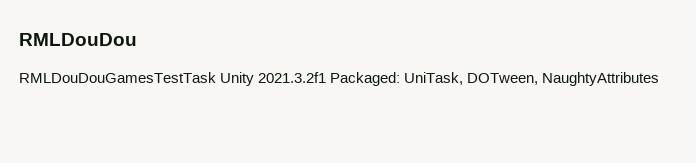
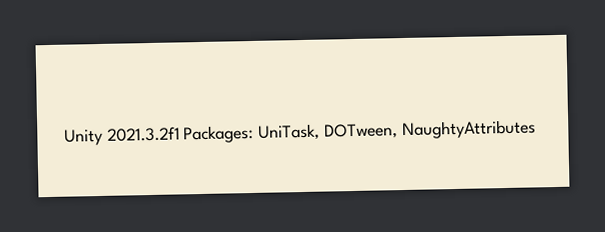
[19,33,137,46] [19,72,216,83] RMLDouDou // RMLDouDouGamesTestTask -> (64, 137) none
[330,72,401,86] Packaged: -> [183,124,255,144] Packages:

